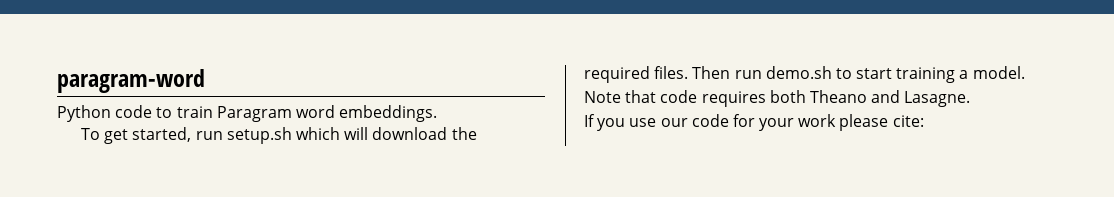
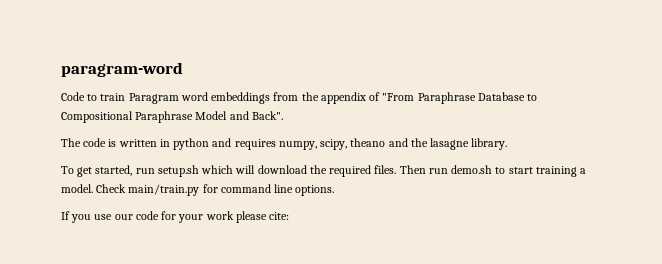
[57,105,153,122] Python code -> [61,92,85,101] Code
[339,105,438,122] embeddings. -> [211,92,538,104] [61,111,283,123] [61,138,508,150] embeddings from the appendix of "From Paraphrase Database to Compositional Paraphrase Model and Back". // The code is written in python and requires numpy, scipy, theano and the lasagne library.
[584,90,971,107] // Note that code requires both Theano and Lasagne. -> [96,184,335,196] Check main/train.py for command line options.

